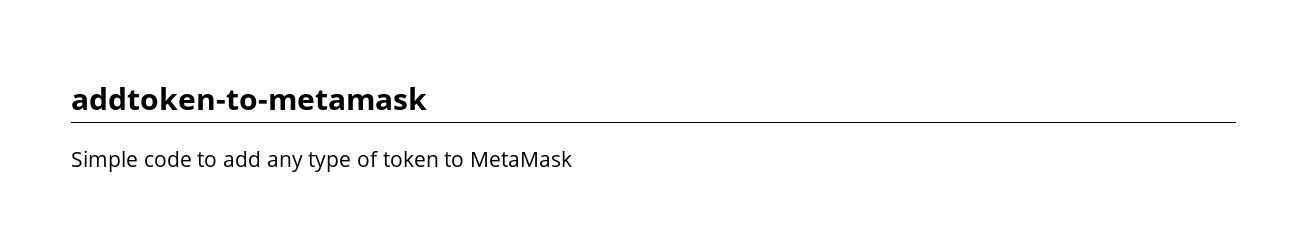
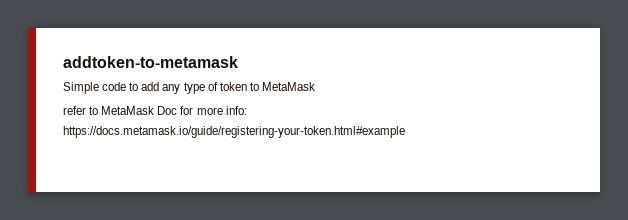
(573, 159) none -> [63,106,247,115] [63,126,405,138] // refer to MetaMask Doc for more info: https://docs.metamask.io/guide/registering-your-token.html#example

